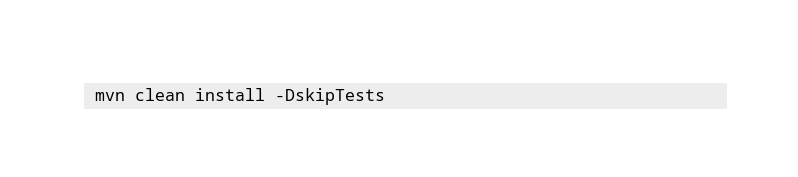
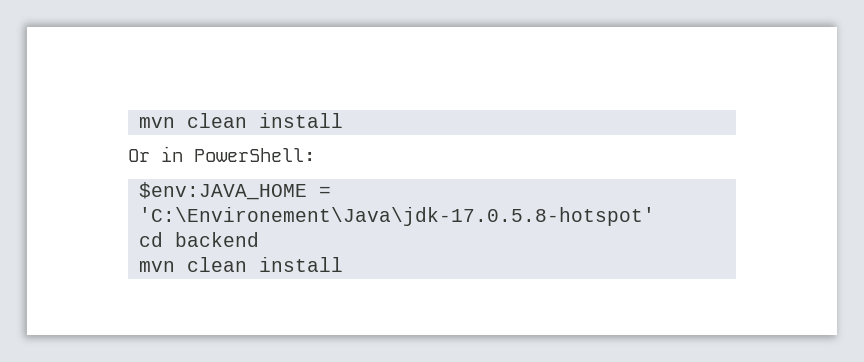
[94,88,385,105] mvn clean install -DskipTests -> [139,113,344,128] [128,146,315,162] [139,182,332,200] [139,207,656,226] [139,232,260,247] [139,257,344,272] mvn clean install // Or in PowerShell: // $env:JAVA_HOME = 'C:\Environement\Java\jdk-17.0.5.8-hotspot' // cd backend // mvn clean install

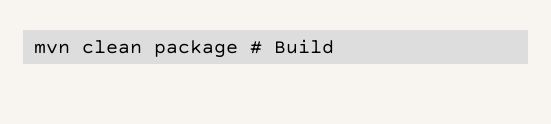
[139,113,344,128] [128,146,315,162] [139,182,332,200] [139,207,656,226] [139,232,260,247] [139,257,344,272] mvn clean install // Or in PowerShell: // $env:JAVA_HOME = 'C:\Environement\Java\jdk-17.0.5.8-hotspot' // cd backend // mvn clean install -> [33,39,334,58] mvn clean package # Build

